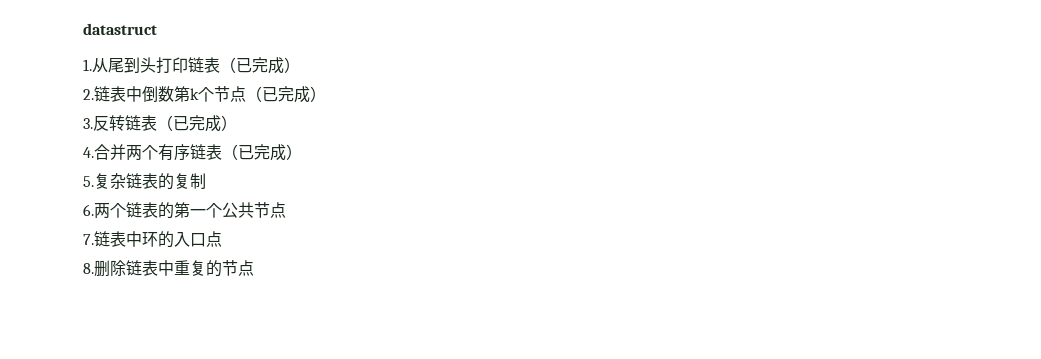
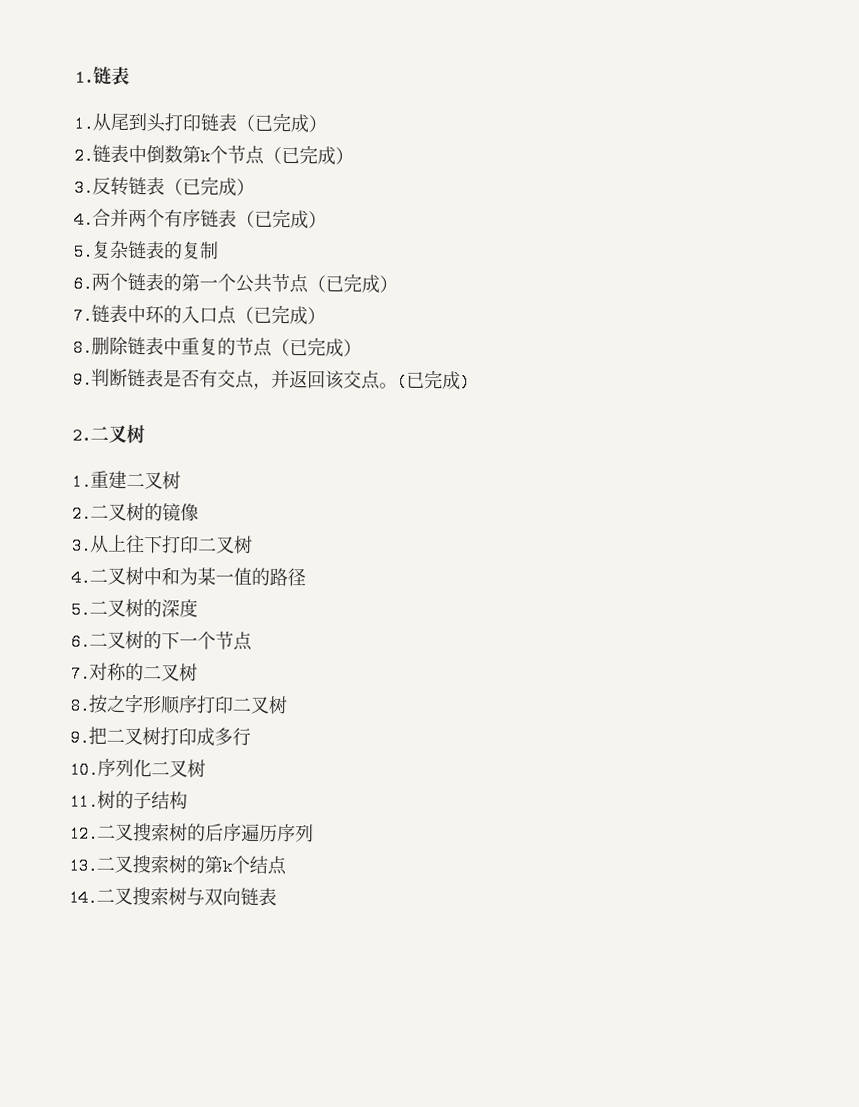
[83,23,157,35] datastruct -> [75,66,130,85] 1.链表
(286, 210) none -> [307,273,398,293] （已完成）
(222, 239) none -> [235,304,326,325] （已完成）
(254, 268) none -> [271,337,362,357] [73,368,471,392] [72,424,145,444] [72,470,181,491] [72,502,199,523] [71,534,253,555] [71,566,306,587] [71,598,198,619] [71,630,253,651] [71,662,198,683] [70,693,288,715] [70,726,251,747] [70,758,206,779] [70,790,188,811] [70,822,314,843] [69,854,287,876] [69,886,277,907] （已完成） // 9.判断链表是否有交点，并返回该交点。(已完成) // 2.二叉树 // 1.重建二叉树 // 2.二叉树的镜像 // 3.从上往下打印二叉树 // 4.二叉树中和为某一值的路径 // 5.二叉树的深度 // 6.二叉树的下一个节点 // 7.对称的二叉树 // 8.按之字形顺序打印二叉树 // 9.把二叉树打印成多行 // 10.序列化二叉树 // 11.树的子结构 // 12.二叉搜索树的后序遍历序列 // 13.二叉搜索树的第k个结点 // 14.二叉搜索树与双向链表

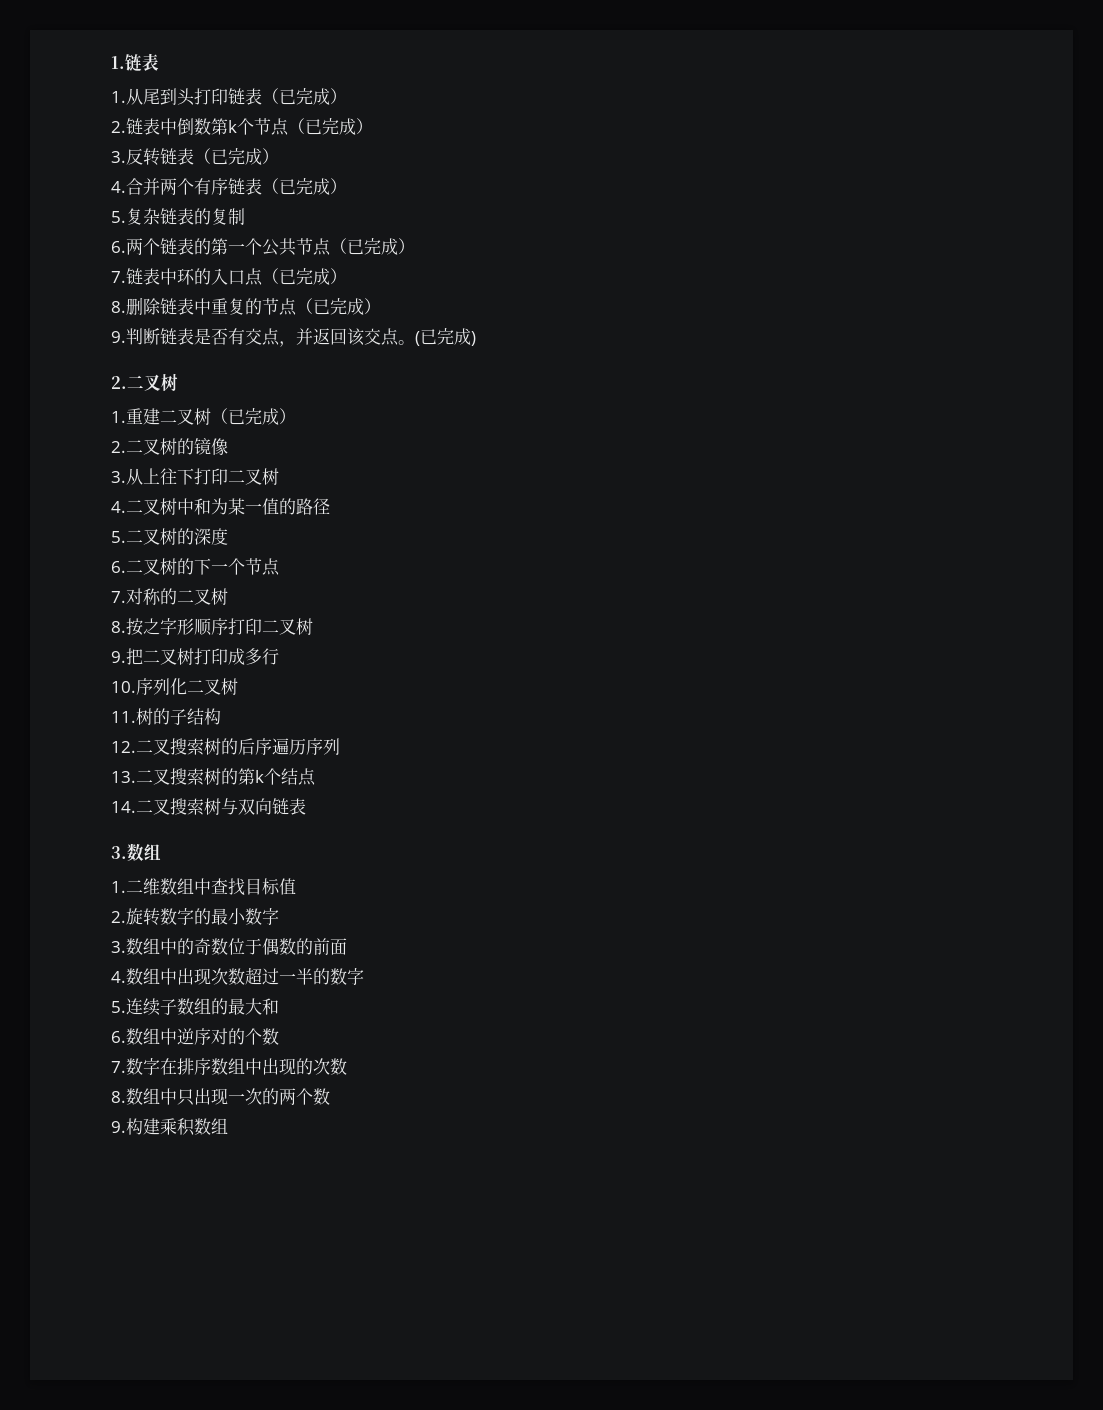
(181, 480) none -> [211,408,296,425] （已完成）
(277, 896) none -> [111,843,161,862] [111,878,296,896] [111,908,279,926] [111,938,347,955] [111,967,364,985] [111,998,279,1016] [111,1028,279,1045] [111,1058,347,1075] [111,1088,330,1106] [111,1118,228,1136] // 3.数组 // 1.二维数组中查找目标值 // 2.旋转数字的最小数字 // 3.数组中的奇数位于偶数的前面 // 4.数组中出现次数超过一半的数字 // 5.连续子数组的最大和 // 6.数组中逆序对的个数 // 7.数字在排序数组中出现的次数 // 8.数组中只出现一次的两个数 // 9.构建乘积数组

